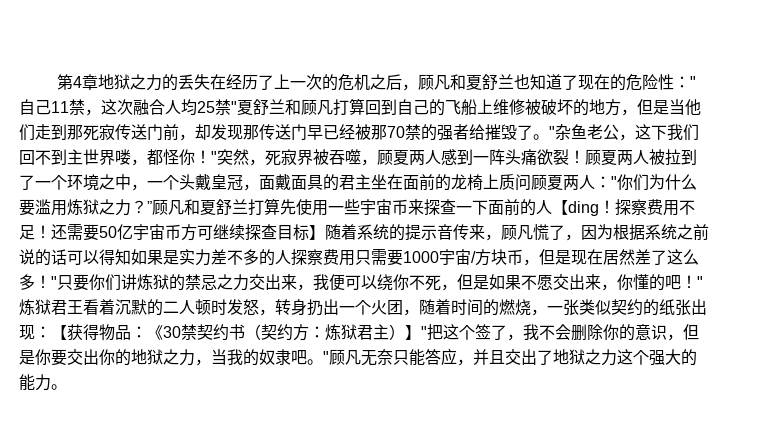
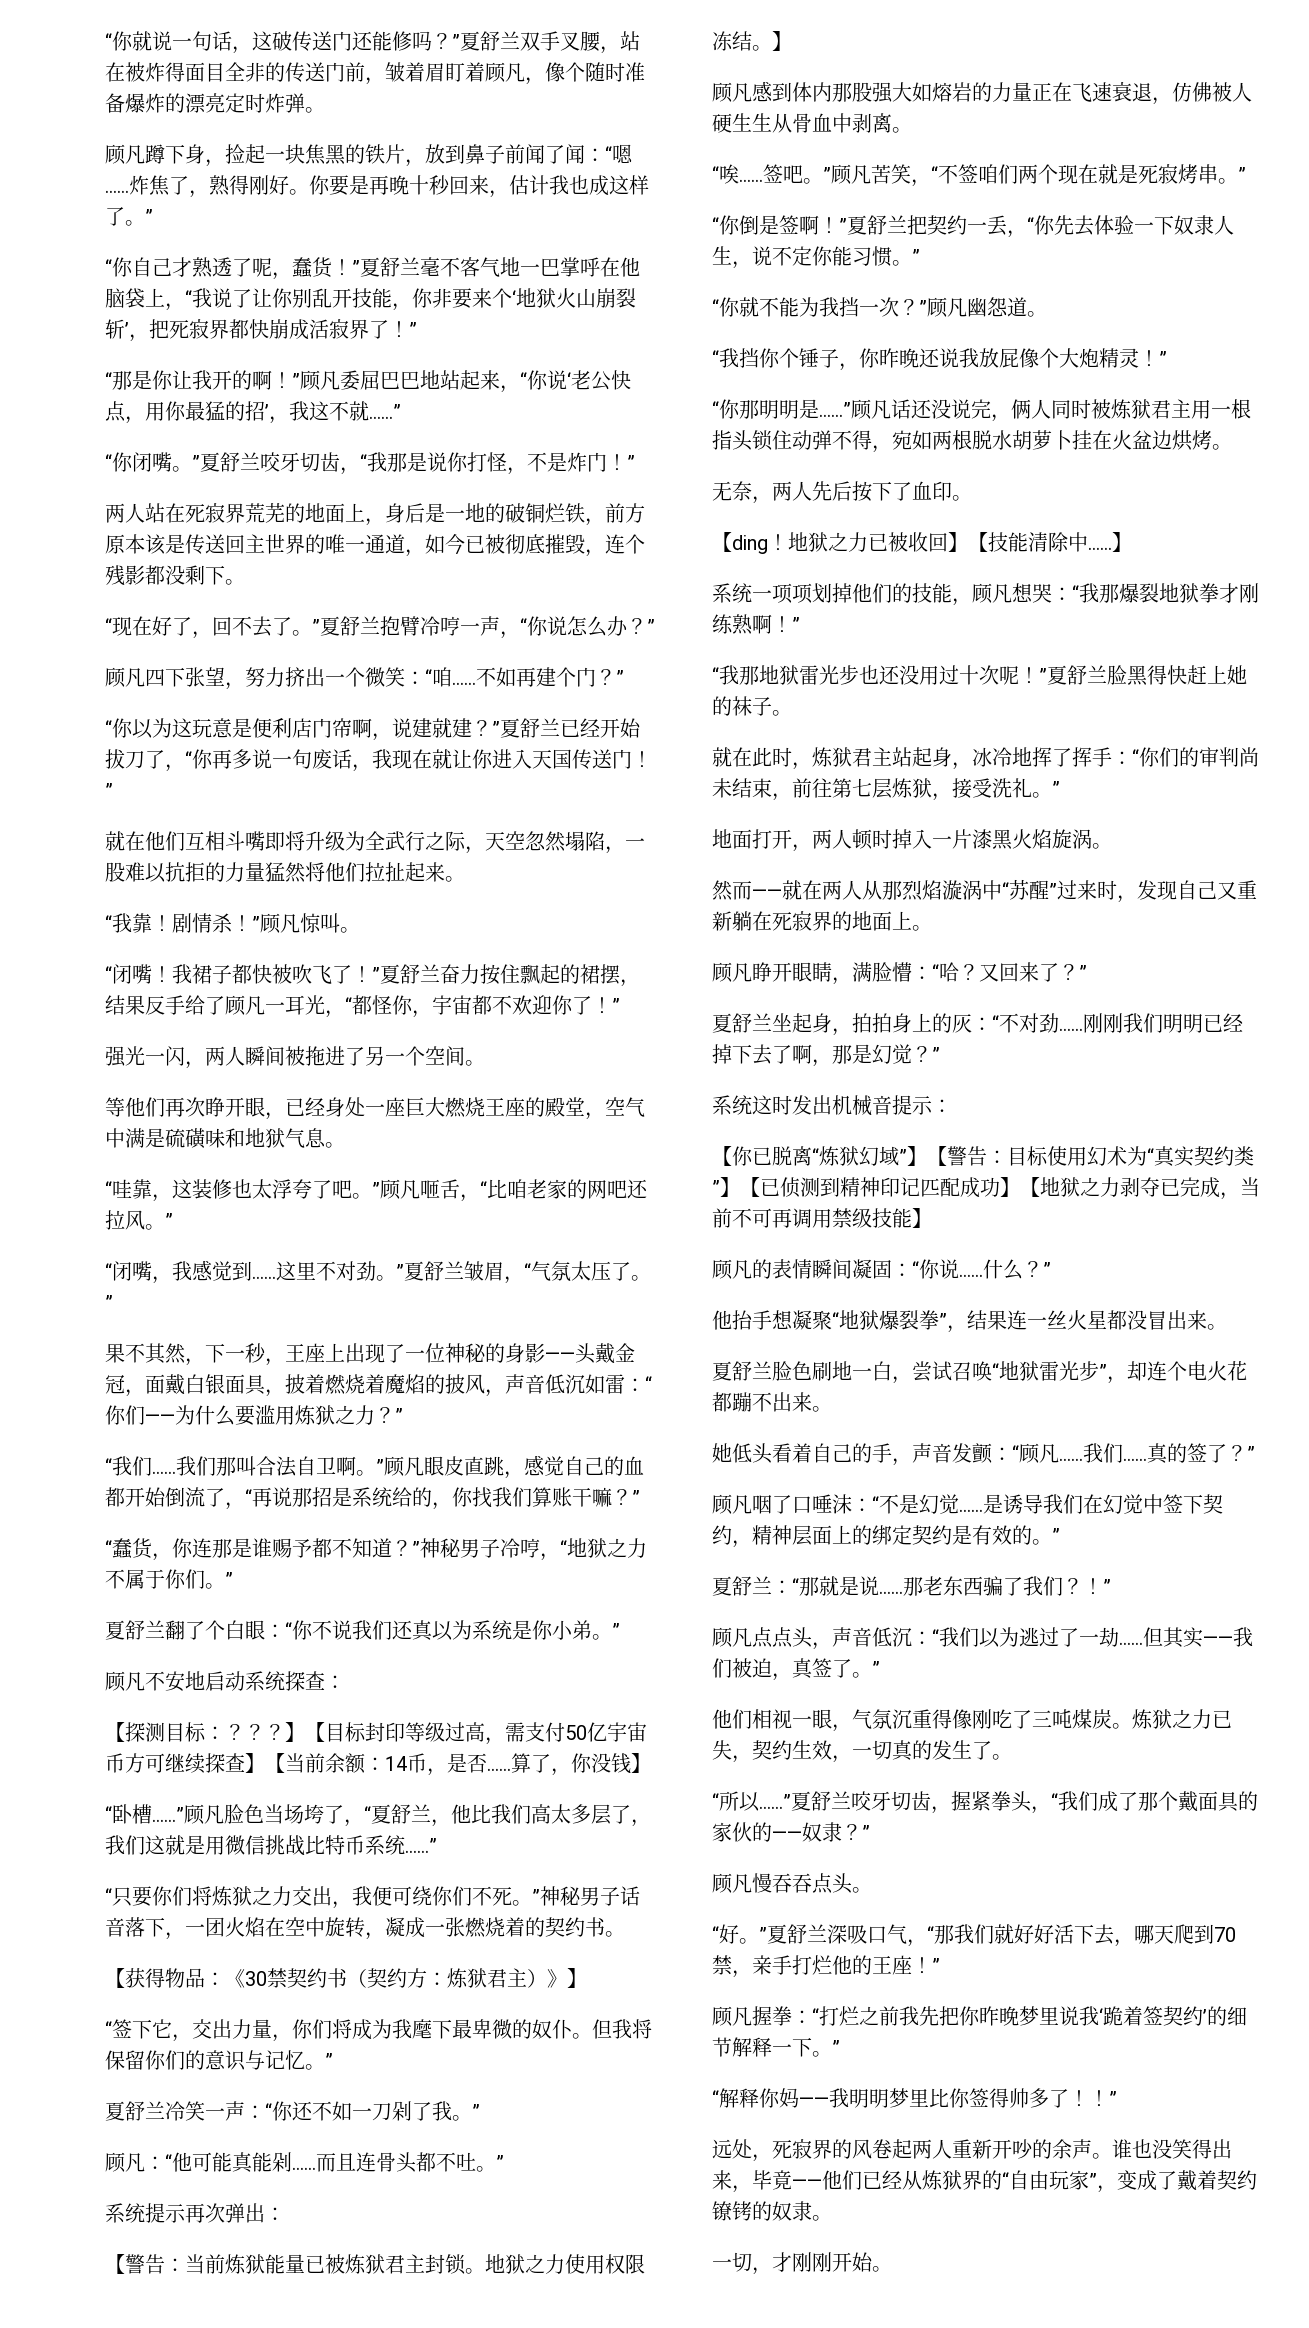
[56,74,696,91] [19,98,701,116] [19,124,699,141] [19,149,697,166] [19,174,649,191] 第4章地狱之力的丢失在经历了上一次的危机之后，顾凡和夏舒兰也知道了现在的危险性："自己11禁，这次融合人均25禁"夏舒兰和顾凡打算回到自己的飞船上维修被破坏的地方，但是当他们走到那死寂传送门前，却发现那传送门早已经被那70禁的强者给摧毁了。"杂鱼老公，这下我们回不到主世界喽，都怪你！"突然，死寂界被吞噬，顾夏两人感到一阵头痛欲裂！顾夏两人被拉到了一个环境之中，一个头戴皇冠，面戴面具的君主坐在面前的龙椅上质问顾夏两人："你们 -> [105,31,640,54] [105,62,645,85] [105,93,325,113] [105,144,633,167] [105,175,649,198] [105,207,153,226] [105,257,640,280] [105,288,636,311] [105,319,417,342] [105,370,631,393] [105,401,401,424] [105,452,635,475] [105,503,645,526] [105,534,645,557] [105,565,245,586] [105,616,655,639] [105,667,624,690] [105,718,641,741] [105,749,652,772] [105,783,113,798] [105,831,645,854] [105,862,465,883] [105,913,360,934] [105,964,640,987] [105,995,620,1018] [105,1046,485,1069] [105,1097,645,1120] [105,1128,345,1149] [105,1179,648,1202] [105,1210,173,1230] [105,1260,651,1284] [105,1295,113,1310] [105,1343,635,1366] [105,1374,652,1397] [105,1405,175,1425] “你就说一句话，这破传送门还能修吗？”夏舒兰双手叉腰，站在被炸得面目全非的传送门前，皱着眉盯着顾凡，像个随时准备爆炸的漂亮定时炸弹。 // 顾凡蹲下身，捡起一块焦黑的铁片，放到鼻子前闻了闻：“嗯……炸焦了，熟得刚好。你要是再晚十秒回来，估计我也成这样了。” // “你自己才熟透了呢，蠢货！”夏舒兰毫不客气地一巴掌呼在他脑袋上，“我说了让你别乱开技能，你非要来个‘地狱火山崩裂斩’，把死寂界都快崩成活寂界了！” // “那是你让我开的啊！”顾凡委屈巴巴地站起来，“你说‘老公快点，用你最猛的招’，我这不就……” // “你闭嘴。”夏舒兰咬牙切齿，“我那是说你打怪，不是炸门！” // 两人站在死寂界荒芜的地面上，身后是一地的破铜烂铁，前方原本该是传送回主世界的唯一通道，如今已被彻底摧毁，连个残影都没剩下。 // “现在好了，回不去了。”夏舒兰抱臂冷哼一声，“你说怎么办？” // 顾凡四下张望，努力挤出一个微笑：“咱……不如再建个门？” // “你以为这玩意是便利店门帘啊，说建就建？”夏舒兰已经开始拔刀了，“你再多说一句废话，我现在就让你进入天国传送门！” // 就在他们互相斗嘴即将升级为全武行之际，天空忽然塌陷，一股难以抗拒的力量猛然将他们拉扯起来。 // “我靠！剧情杀！”顾凡惊叫。 // “闭嘴！我裙子都快被吹飞了！”夏舒兰奋力按住飘起的裙摆，结果反手给了顾凡一耳光，“都怪你，宇宙都不欢迎你了！” // 强光一闪，两人瞬间被拖进了另一个空间。 // 等他们再次睁开眼，已经身处一座巨大燃烧王座的殿堂，空气中满是硫磺味和地狱气息。 // “哇靠，这装修也太浮夸了吧。”顾凡咂舌，“比咱老家的网吧还拉风。” // “闭嘴，我感觉到……这里不对劲。”夏舒兰皱眉，“气氛太压了。” // 果不其然，下一秒，王座上出现了一位神秘的身影——头戴金冠，面戴白银面具，披着燃烧着魔焰的披风，声音低沉如雷：“你们——
[152,198,695,216] [19,224,99,241] 顾凡和夏舒兰打算先使用一些宇宙币来探查一下面前的人【ding！探察费用不足！还需要 -> [105,1455,644,1479] [105,1487,640,1510] [105,1538,647,1561] [105,1569,233,1589] [105,1620,620,1641] [105,1671,345,1692] [105,1722,565,1745] // “我们……我们那叫合法自卫啊。”顾凡眼皮直跳，感觉自己的血都开始倒流了，“再说那招是系统给的，你找我们算账干嘛？” // “蠢货，你连那是谁赐予都不知道？”神秘男子冷哼，“地狱之力不属于你们。” // 夏舒兰翻了个白眼：“你不说我们还真以为系统是你小弟。” // 顾凡不安地启动系统探查： // 【探测目标：？？？】【目标封印等级过高，需支付
[277,224,709,241] [19,249,699,266] [19,274,217,291] 目标】随着系统的提示音传来，顾凡慌了，因为根据系统之前说的话可以得知如果是实力差不多的人探察费用只需要1000宇宙/方块币，但是现在居然差了这么多！"只要你们讲炼狱的禁忌 -> [245,1753,651,1776] [105,1804,651,1827] [105,1835,437,1856] [105,1886,252,1907] 】【当前余额：14币，是否……算了，你没钱】 // “卧槽……”顾凡脸色当场垮了，“夏舒兰，他比我们高太多层了，我们这就是用微信挑战比特币系统……” // “只要你们将炼狱
[281,274,297,290] 来 -> (332, 1896) none
[361,274,703,291] [19,299,707,316] [19,325,51,340] 以绕你不死，但是如果不愿交出来，你懂的吧！"炼狱君王看着沉默的二人顿时发怒，转身扔出一个火团，随着时间的燃烧，一张类似契约的纸张出现： -> [412,1886,640,1906] [105,1917,625,1940] 绕你们不死。”神秘男子话音落下，一团火焰在空中旋转，凝成一张燃烧着的契约书。 //
[405,324,699,341] [19,348,697,366] [19,374,51,391] 】"把这个签了，我不会删除你的意识，但是你要交出你的地狱之力，当我的奴隶吧。"顾凡无奈只能答应，并且交出了地狱之力这个强大的能力 -> [547,1968,587,1988] [105,2019,652,2042] [105,2050,333,2071] [105,2101,480,2121] [105,2152,504,2173] [105,2203,285,2223] [105,2254,645,2275] [712,31,792,51] [712,81,1252,105] [712,113,912,133] [712,164,1246,187] [712,215,1234,238] [712,246,920,269] [712,297,1047,318] [712,348,1167,371] [712,399,1251,422] [712,430,1232,453] [712,481,972,504] [712,532,1132,554] [712,583,1259,606] [712,614,800,635] [712,665,1247,686] [712,696,792,716] [712,747,1259,770] [712,778,1060,801] [712,829,1112,852] [712,879,1257,903] [712,911,932,931] [712,962,1087,985] [712,1013,1243,1036] [712,1044,940,1067] [712,1095,952,1116] [712,1146,1254,1167] [712,1177,1260,1200] [712,1208,932,1228] [712,1259,1051,1280] [712,1310,1227,1333] [712,1361,1247,1384] [712,1392,832,1412] [712,1443,1255,1466] [712,1494,1223,1515] [712,1525,1060,1548] [712,1576,1111,1596] [712,1627,1253,1650] [712,1658,880,1681] [712,1709,1232,1732] [712,1740,1012,1763] [712,1791,1258,1814] [712,1822,870,1842] [712,1873,872,1894] [712,1924,1236,1947] [712,1955,940,1978] [712,2006,1247,2027] [712,2037,840,2057] [712,2088,1117,2108] [712,2139,1232,2162] [712,2170,1257,2193] [712,2201,832,2221] [712,2252,873,2275] 》】 // “签下它，交出力量，你们将成为我麾下最卑微的奴仆。但我将保留你们的意识与记忆。” // 夏舒兰冷笑一声：“你还不如一刀剁了我。” // 顾凡：“他可能真能剁……而且连骨头都不吐。” // 系统提示再次弹出： // 【警告：当前炼狱能量已被炼狱君主封锁。地狱之力使用权限冻结。】 // 顾凡感到体内那股强大如熔岩的力量正在飞速衰退，仿佛被人硬生生从骨血中剥离。 // “唉……签吧。”顾凡苦笑，“不签咱们两个现在就是死寂烤串。” // “你倒是签啊！”夏舒兰把契约一丢，“你先去体验一下奴隶人生，说不定你能习惯。” // “你就不能为我挡一次？”顾凡幽怨道。 // “我挡你个锤子，你昨晚还说我放屁像个大炮精灵！” // “你那明明是……”顾凡话还没说完，俩人同时被炼狱君主用一根指头锁住动弹不得，宛如两根脱水胡萝卜挂在火盆边烘烤。 // 无奈，两人先后按下了血印。 // 【ding！地狱之力已被收回】【技能清除中……】 // 系统一项项划掉他们的技能，顾凡想哭：“我那爆裂地狱拳才刚练熟啊！” // “我那地狱雷光步也还没用过十次呢！”夏舒兰脸黑得快赶上她的袜子。 // 就在此时，炼狱君主站起身，冰冷地挥了挥手：“你们的审判尚未结束，前往第七层炼狱，接受洗礼。” // 地面打开，两人顿时掉入一片漆黑火焰旋涡。 // 然而——就在两人从那烈焰漩涡中“苏醒”过来时，发现自己又重新躺在死寂界的地面上。 // 顾凡睁开眼睛，满脸懵：“哈？又回来了？” // 夏舒兰坐起身，拍拍身上的灰：“不对劲……刚刚我们明明已经掉下去了啊，那是幻觉？” // 系统这时发出机械音提示： // 【你已脱离“炼狱幻域”】【警告：目标使用幻术为“真实契约类”】【已侦测到精神印记匹配成功】【地狱之力剥夺已完成，当前不可再调用禁级技能】 // 顾凡的表情瞬间凝固：“你说……什么？” // 他抬手想凝聚“地狱爆裂拳”，结果连一丝火星都没冒出来。 // 夏舒兰脸色刷地一白，尝试召唤“地狱雷光步”，却连个电火花都蹦不出来。 // 她低头看着自己的手，声音发颤：“顾凡……我们……真的签了？” // 顾凡咽了口唾沫：“不是幻觉……是诱导我们在幻觉中签下契约，精神层面上的绑定契约是有效的。” // 夏舒兰：“那就是说……那老东西骗了我们？！” // 顾凡点点头，声音低沉：“我们以为逃过了一劫……但其实——我们被迫，真签了。” // 他们相视一眼，气氛沉重得像刚吃了三吨煤炭。炼狱之力已失，契约生效，一切真的发生了。 // “所以……”夏舒兰咬牙切齿，握紧拳头，“我们成了那个戴面具的家伙的——奴隶？” // 顾凡慢吞吞点头。 // “好。”夏舒兰深吸口气，“那我们就好好活下去，哪天爬到70禁，亲手打烂他的王座！” // 顾凡握拳：“打烂之前我先把你昨晚梦里说我‘跪着签契约’的细节解释一下。” // “解释你妈——我明明梦里比你签得帅多了！！” // 远处，死寂界的风卷起两人重新开吵的余声。谁也没笑得出来，毕竟——他们已经从炼狱界的“自由玩家”，变成了戴着契约镣铐的奴隶。 // 一切，才刚刚开始

